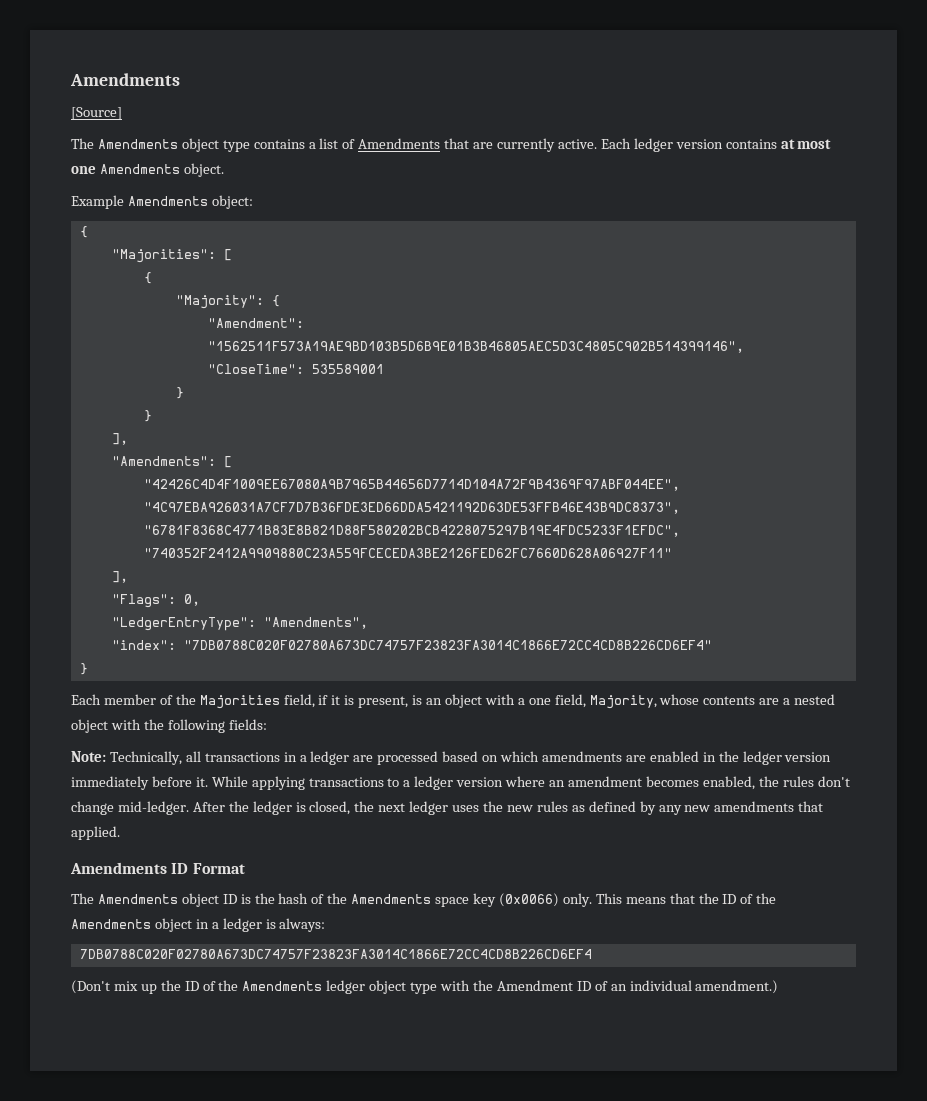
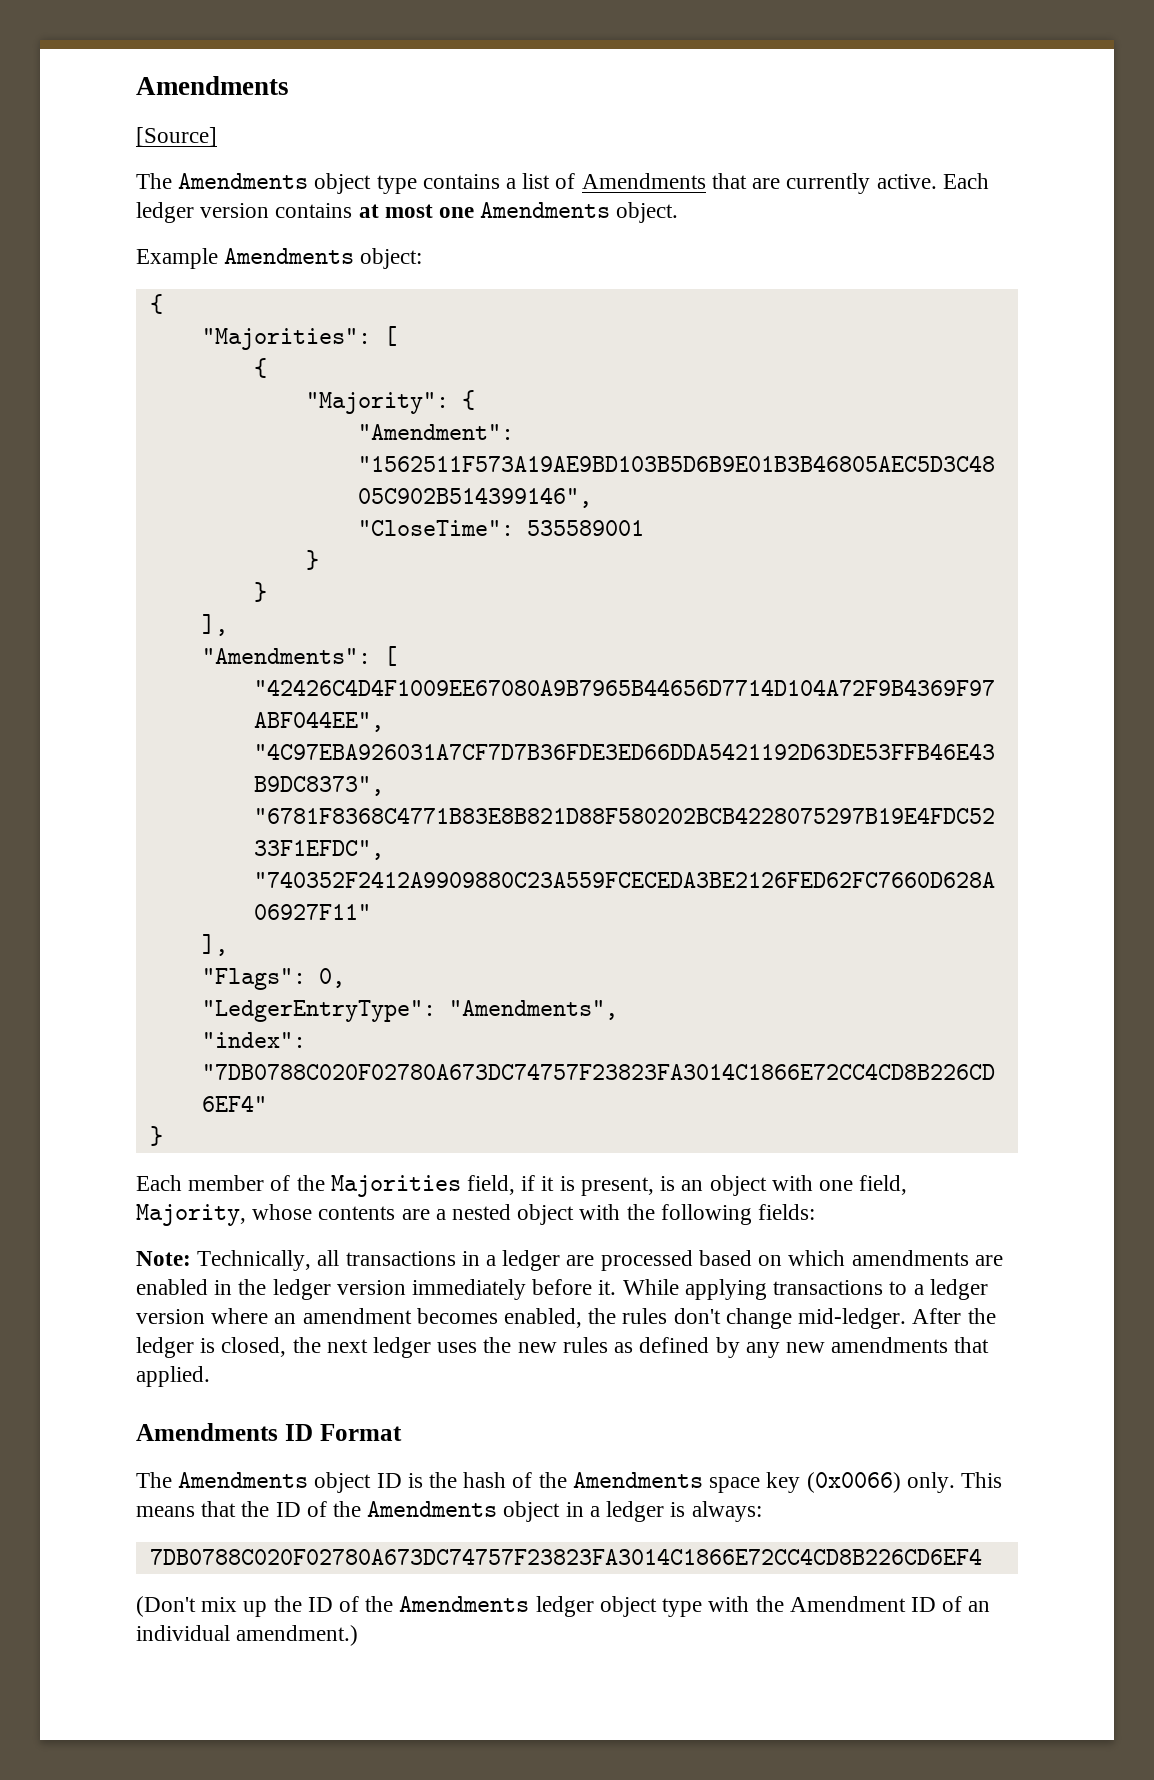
[517,698,525,705] a -> (813, 1183) none

